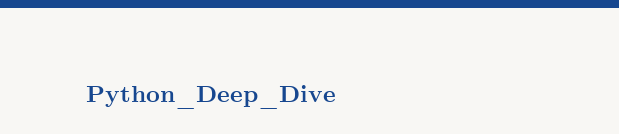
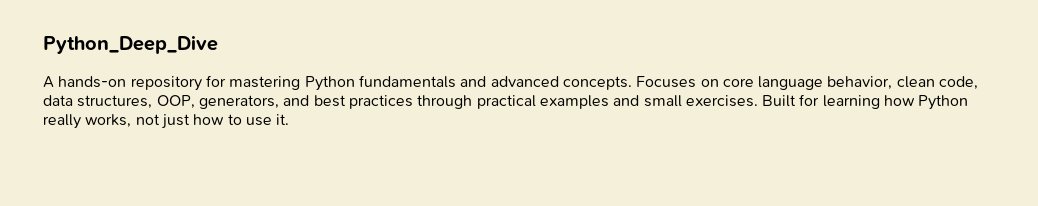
(336, 97) none -> [43,75,979,91] [43,94,969,110] [43,114,290,129] // A hands-on repository for mastering Python fundamentals and advanced concepts. Focuses on core language behavior, clean code, data structures, OOP, generators, and best practices through practical examples and small exercises. Built for learning how Python really works, not just how to use it.

